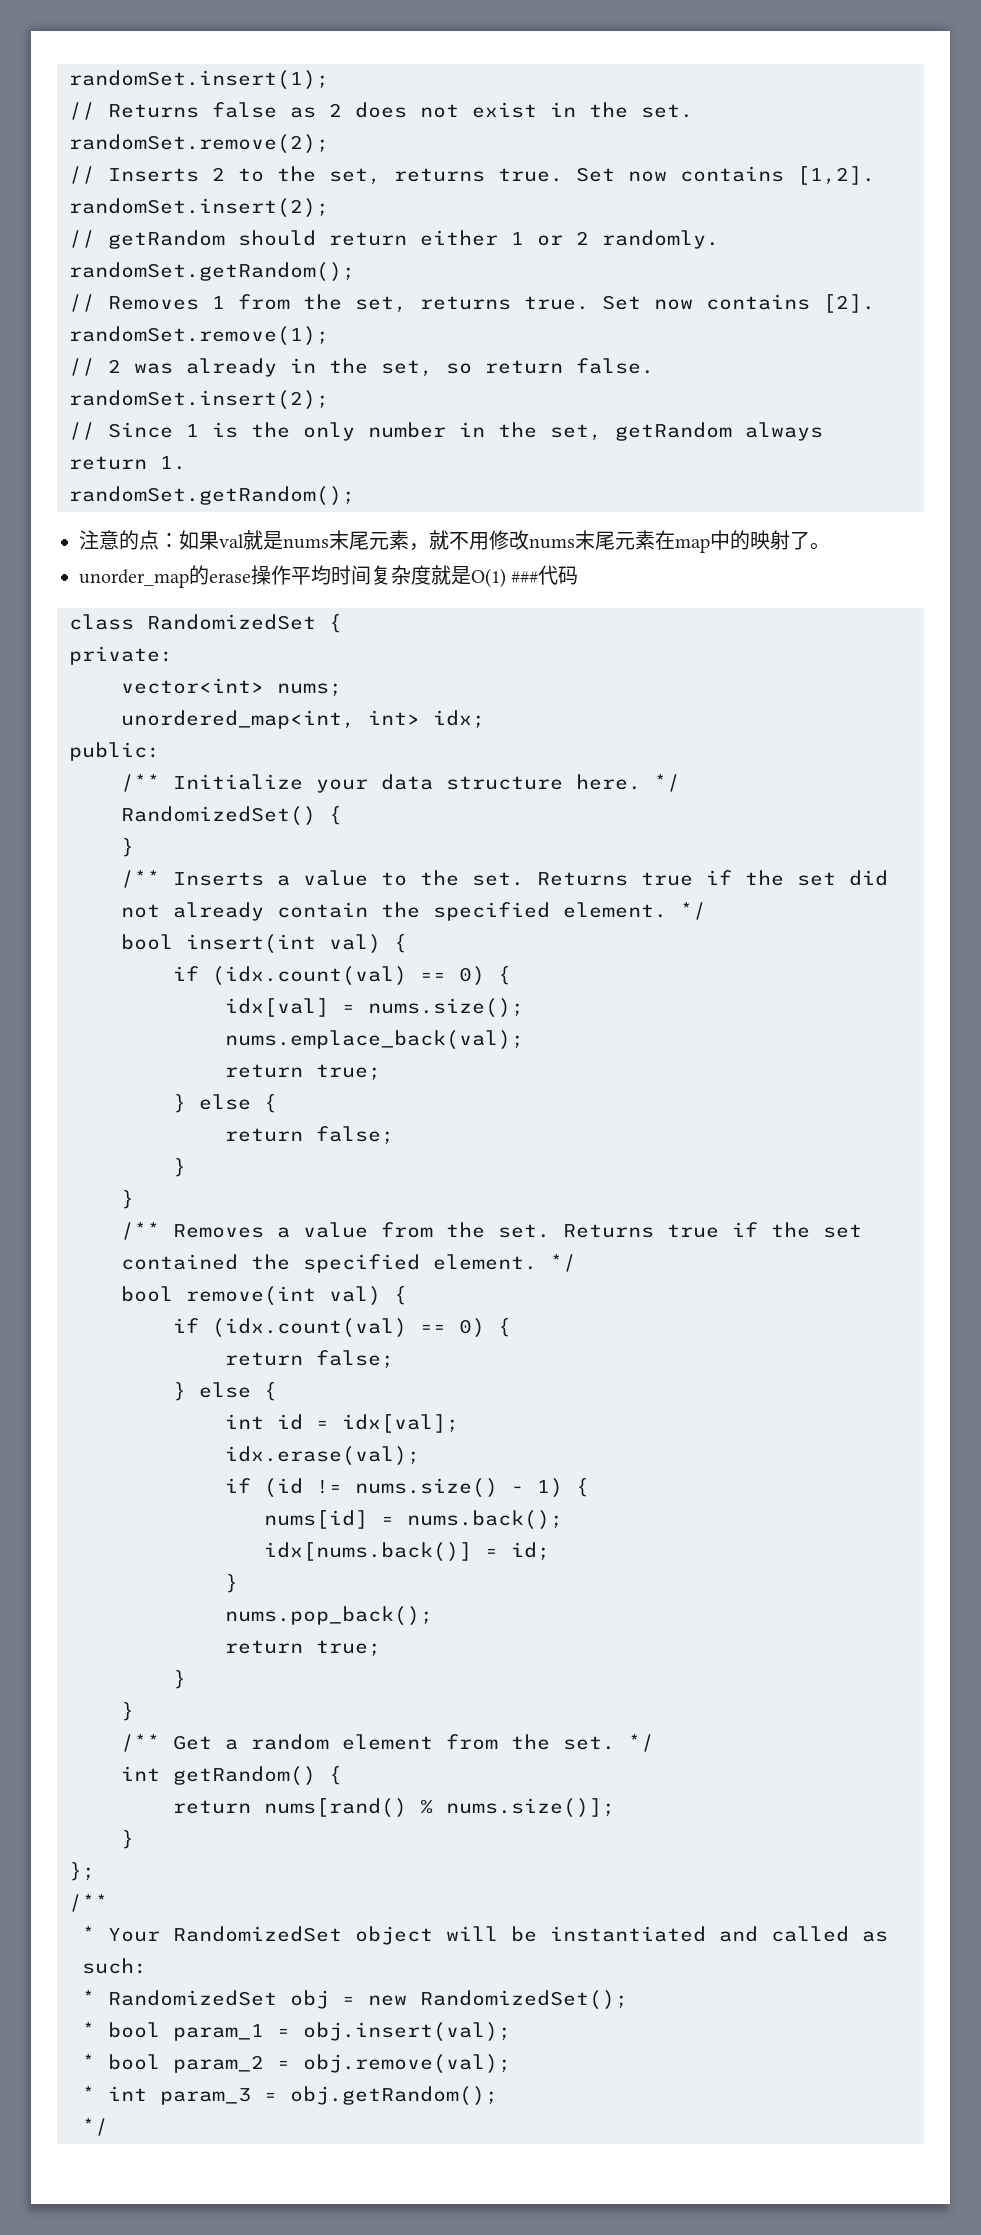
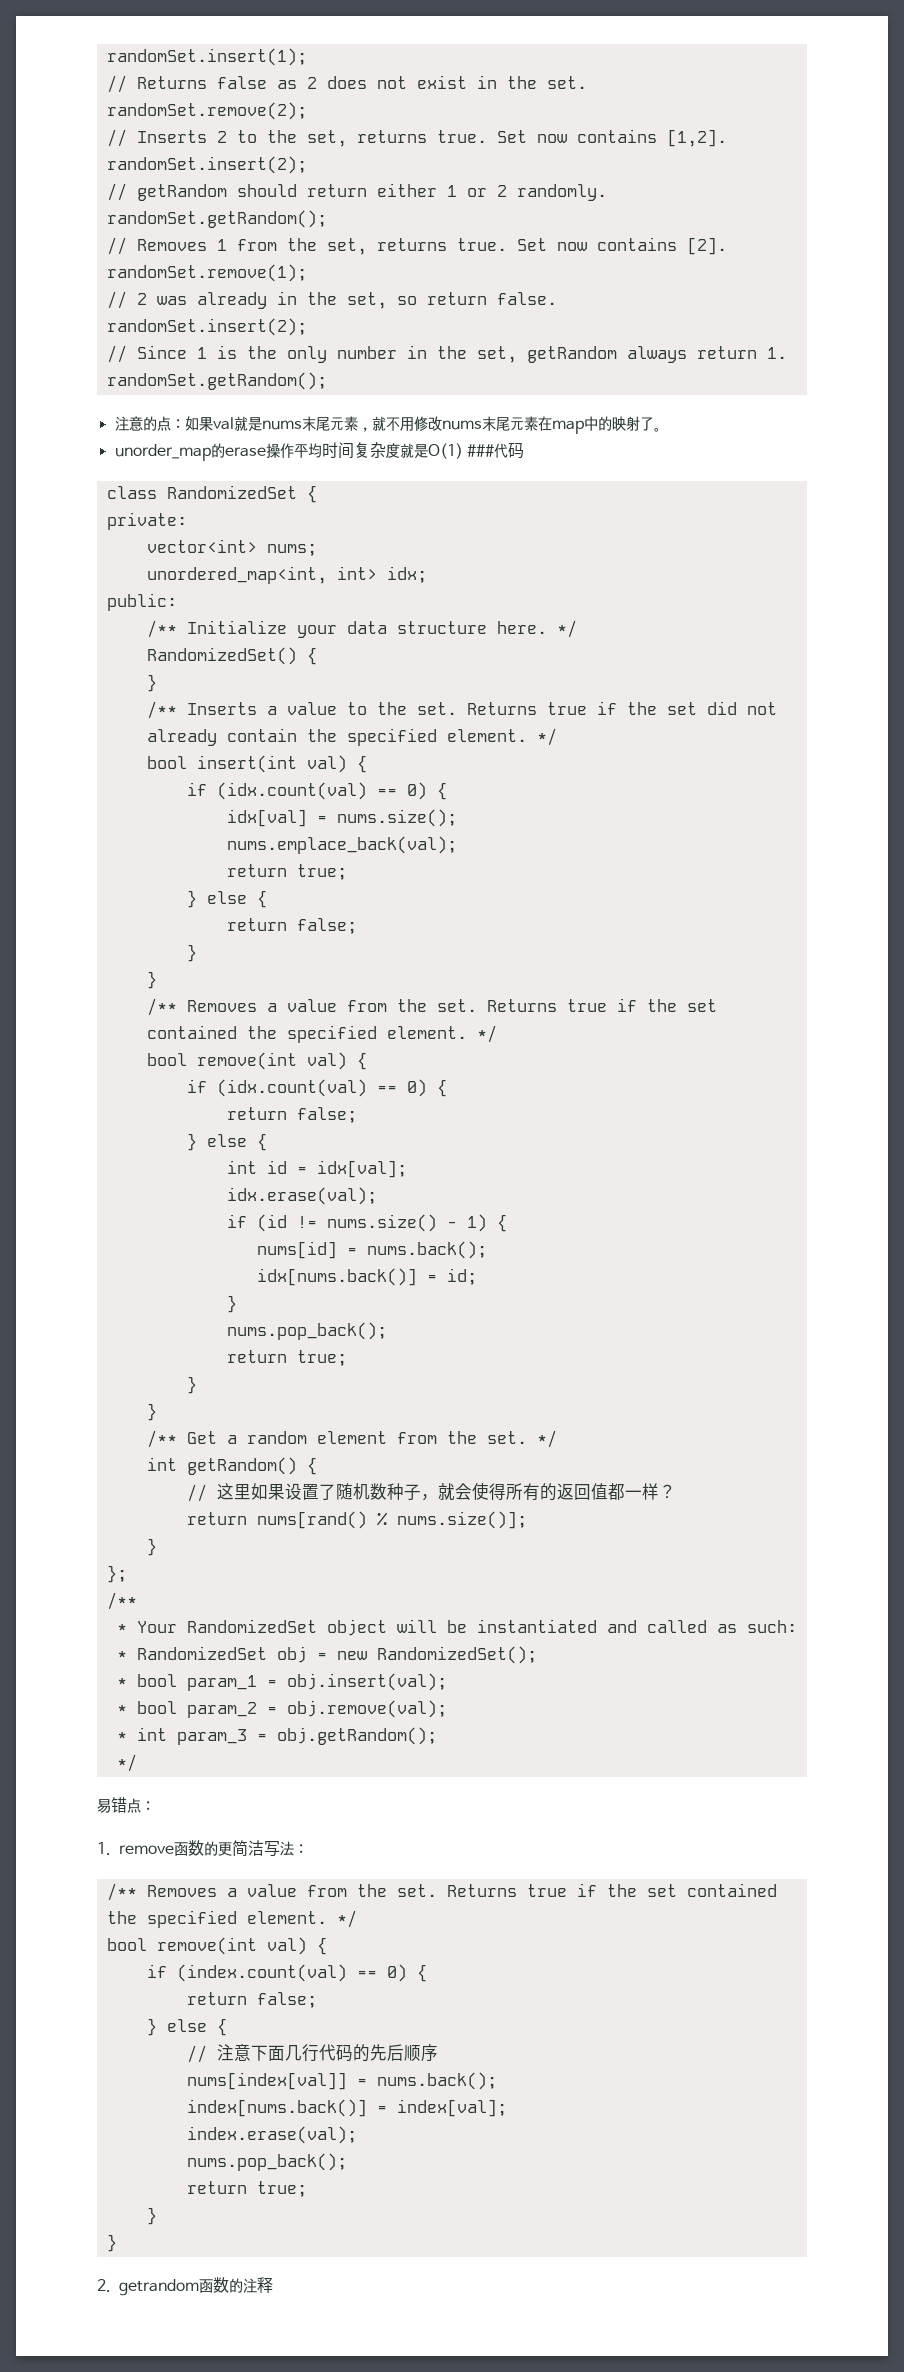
(342, 1775) none -> [186,1483,676,1502] // // 这里如果设置了随机数种子，就会使得所有的返回值都一样？
(108, 2127) none -> [97,1797,155,1813] [97,1840,308,1857] [106,1883,777,1901] [106,1910,357,1928] [106,1937,327,1955] [146,1964,427,1982] [186,1992,317,2008] [146,2018,227,2036] [186,2044,438,2063] [186,2072,497,2090] [186,2099,507,2117] [186,2126,357,2144] [186,2153,347,2171] [186,2181,307,2197] [146,2207,157,2225] [106,2234,117,2252] [97,2277,273,2296] // 易错点： // 1. remove函数的更简洁写法： // /** Removes a value from the set. Returns true if the set contained the specified element. */ // bool remove(int val) { // if (index.count(val) == 0) { // return false; // } else { // // 注意下面几行代码的先后顺序 // nums[index[val]] = nums.back(); // index[nums.back()] = index[val]; // index.erase(val); // nums.pop_back(); // return true; // } // } // 2. getrandom函数的注释

